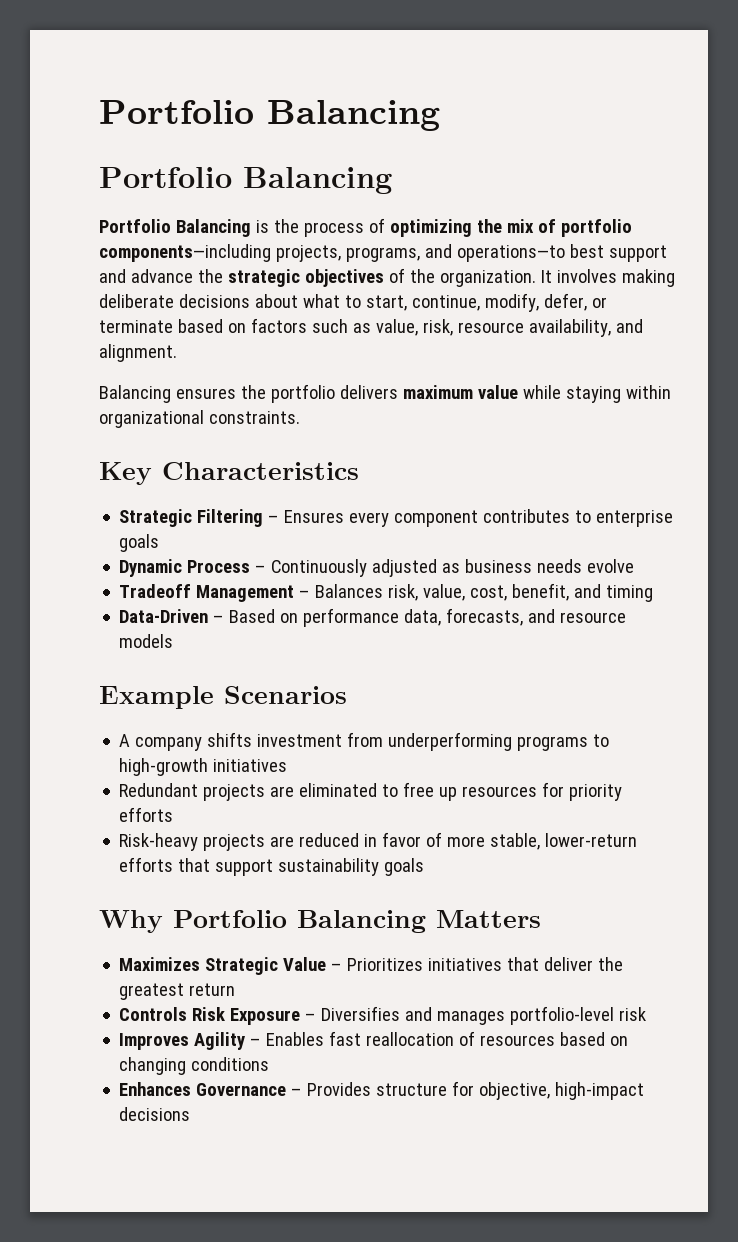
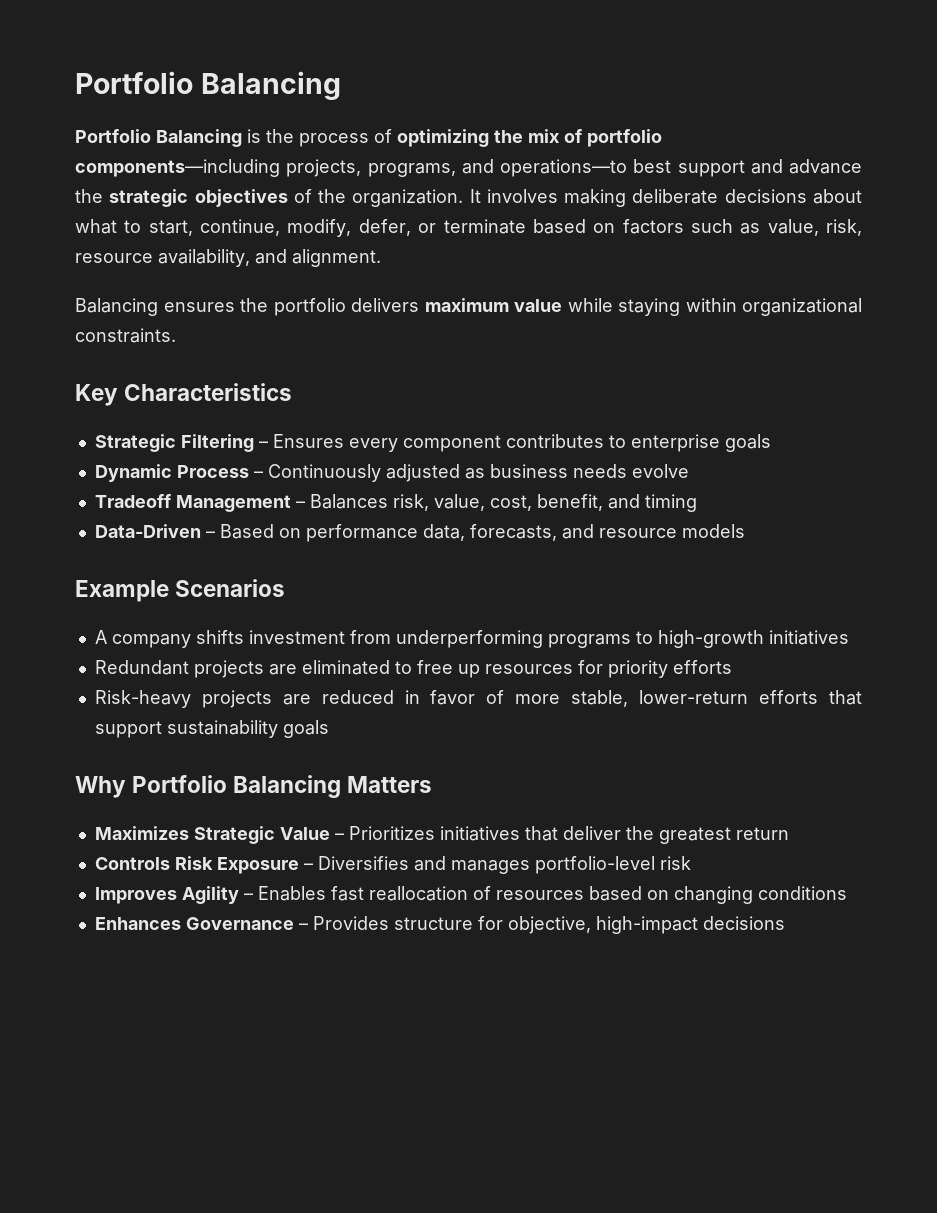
[99,100,440,131] [99,167,392,194] [99,219,251,237] Portfolio Balancing // Portfolio Balancing // Portfolio Balancing -> [75,71,341,101] [75,129,242,147] Portfolio Balancing // Portfolio Balancing

